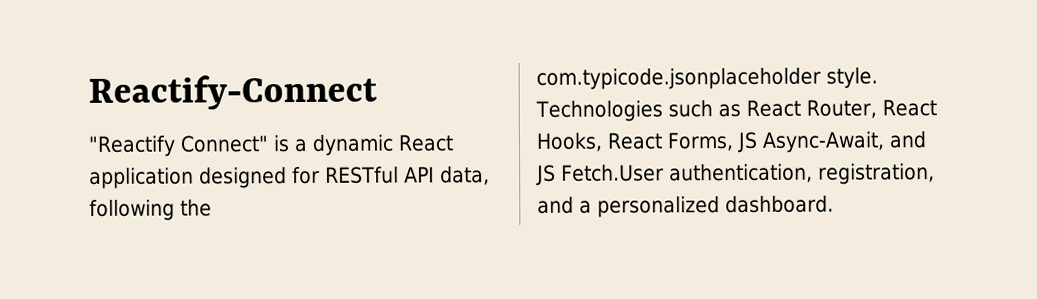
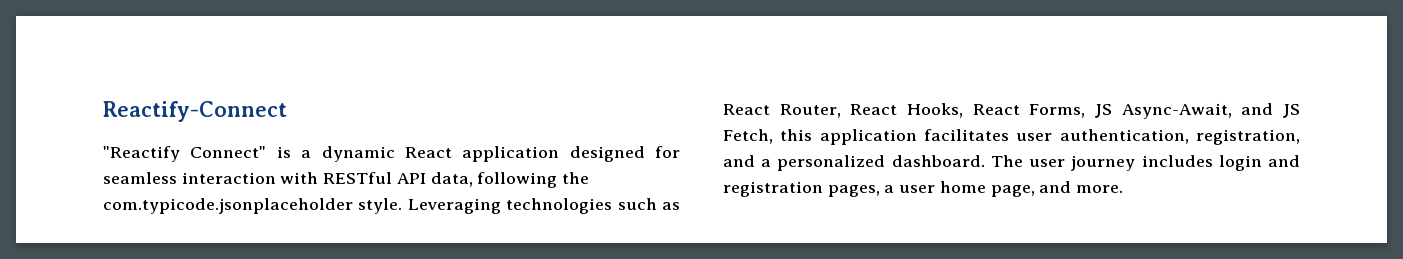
(320, 175) none -> [103,172,319,184] seamless interaction with
[535,100,663,122] Technologies -> [407,198,613,214] Leveraging technologies
[561,164,664,182] Fetch.User -> [723,129,1053,145] Fetch, this application facilitates user
(834, 204) none -> [990,155,1300,171] [723,181,1124,197] The user journey includes login and registration pages, a user home page, and more.

